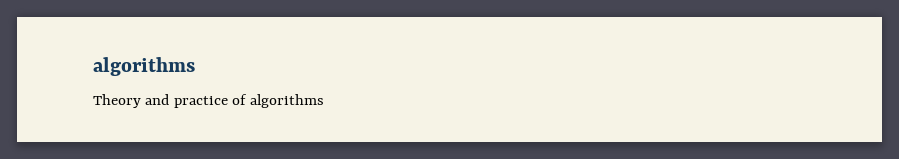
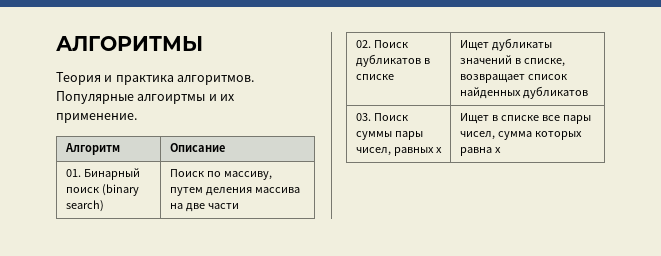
[93,57,195,76] [93,94,324,108] algorithms // Theory and practice of algorithms -> [56,36,203,51] [56,72,255,85] [56,91,236,104] [56,113,137,123] [64,143,120,155] [169,143,225,152] [65,168,140,180] [65,184,139,196] [65,200,104,212] [169,169,272,180] [169,187,300,196] [169,203,239,212] [355,40,408,48] [355,54,430,67] [355,74,394,80] [459,38,552,51] [459,55,565,67] [459,74,567,83] [459,86,588,99] [355,113,408,121] [355,131,423,140] [355,147,442,156] [459,113,591,124] [459,131,582,140] [459,147,501,156] АЛГОРИТМЫ // Теория и практика алгоритмов. Популярные алгоиртмы и их применение. // Алгоритм | Описание // 01. Бинарный поиск (binary search) | Поиск по массиву, путем деления массива на две части // 02. Поиск дубликатов в списке | Ищет дубликаты значений в списке, возвращает список найденных дубликатов // 03. Поиск суммы пары чисел, равных х | Ищет в списке все пары чисел, сумма которых равна х

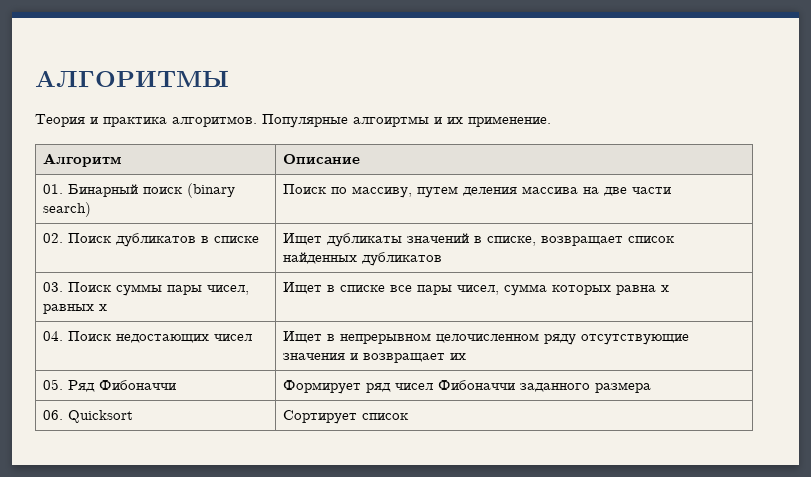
(501, 150) none -> [42,331,252,343] [282,331,689,345] [282,353,466,363] [42,379,176,392] [282,380,651,394] [42,410,133,423] [282,410,409,424] // 04. Поиск недостающих чисел | Ищет в непрерывном целочисленном ряду отсутствующие значения и возвращает их // 05. Ряд Фибоначчи | Формирует ряд чисел Фибоначчи заданного размера // 06. Quicksort | Сортирует список

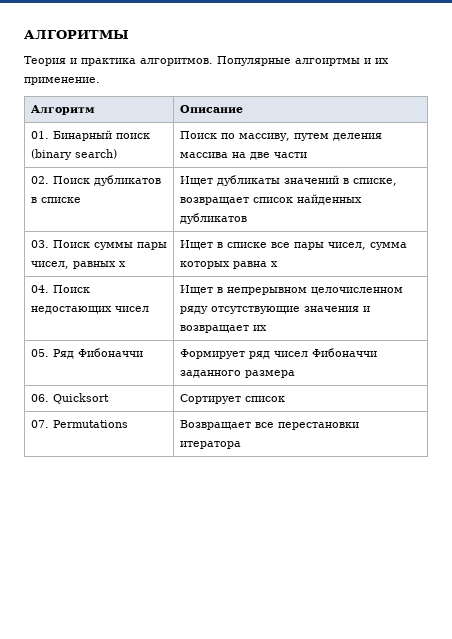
(409, 416) none -> [30,420,128,428] [179,420,359,430] [179,441,241,449] // 07. Permutations | Возвращает все перестановки итератора

